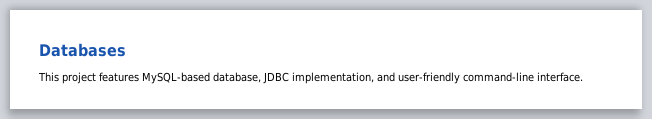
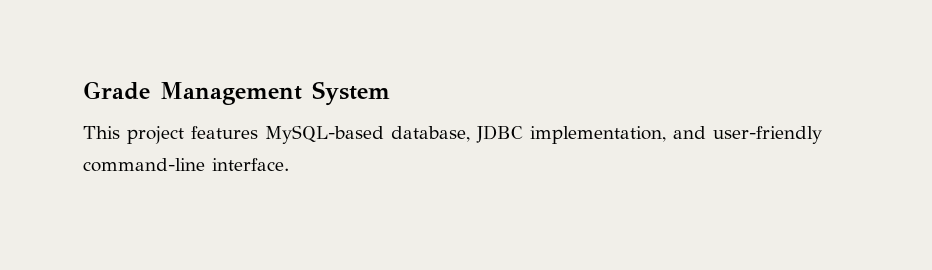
[39,43,126,57] Databases -> [83,81,390,106] Grade Management System

